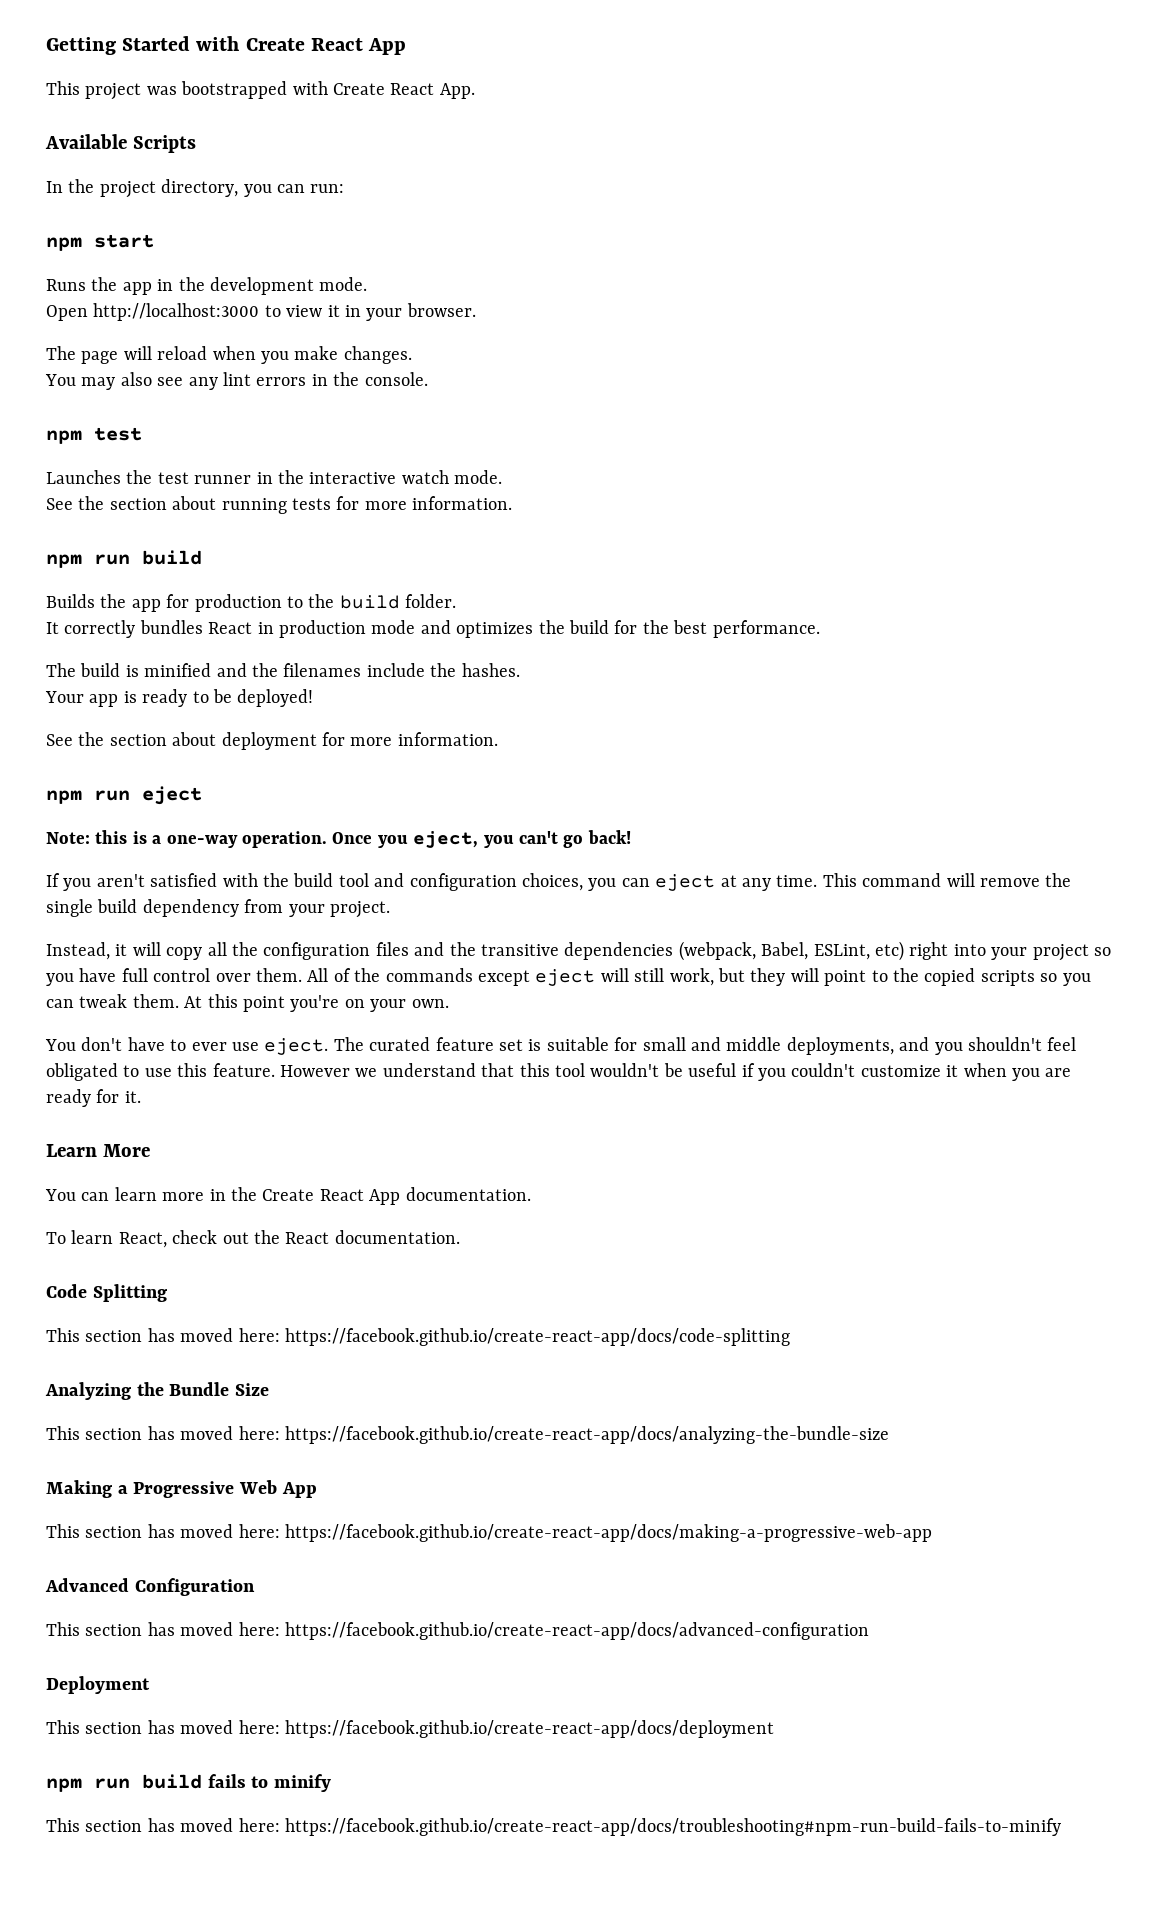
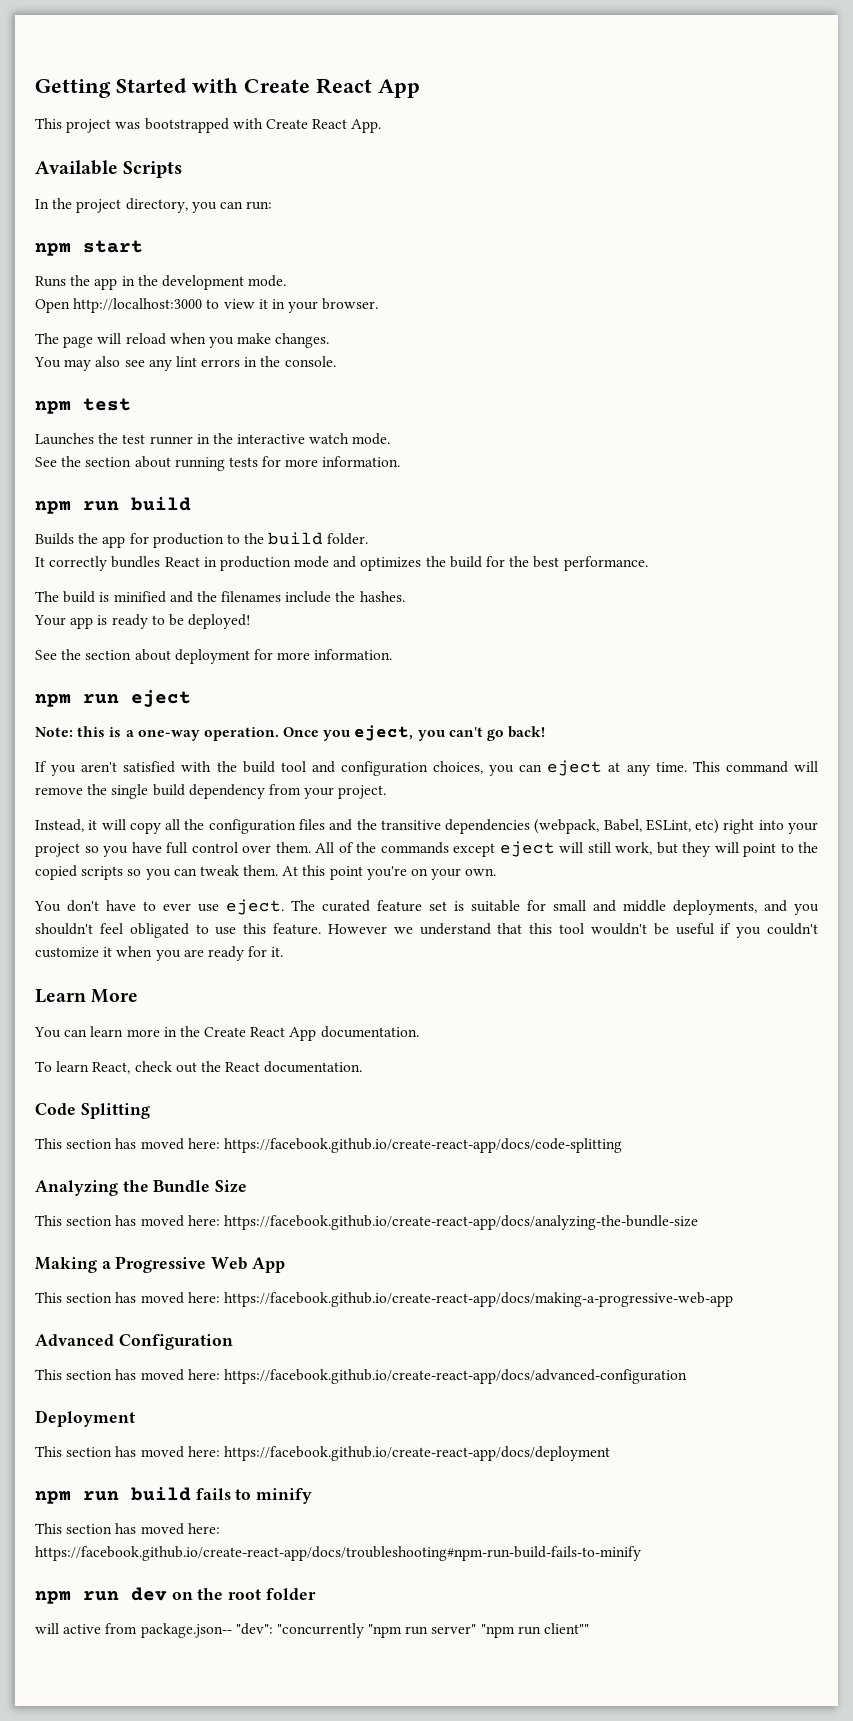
(1061, 1827) none -> [35,1587,316,1604] [35,1623,590,1638] // npm run dev on the root folder // will active from package.json-- "dev": "concurrently "npm run server" "npm run client""

